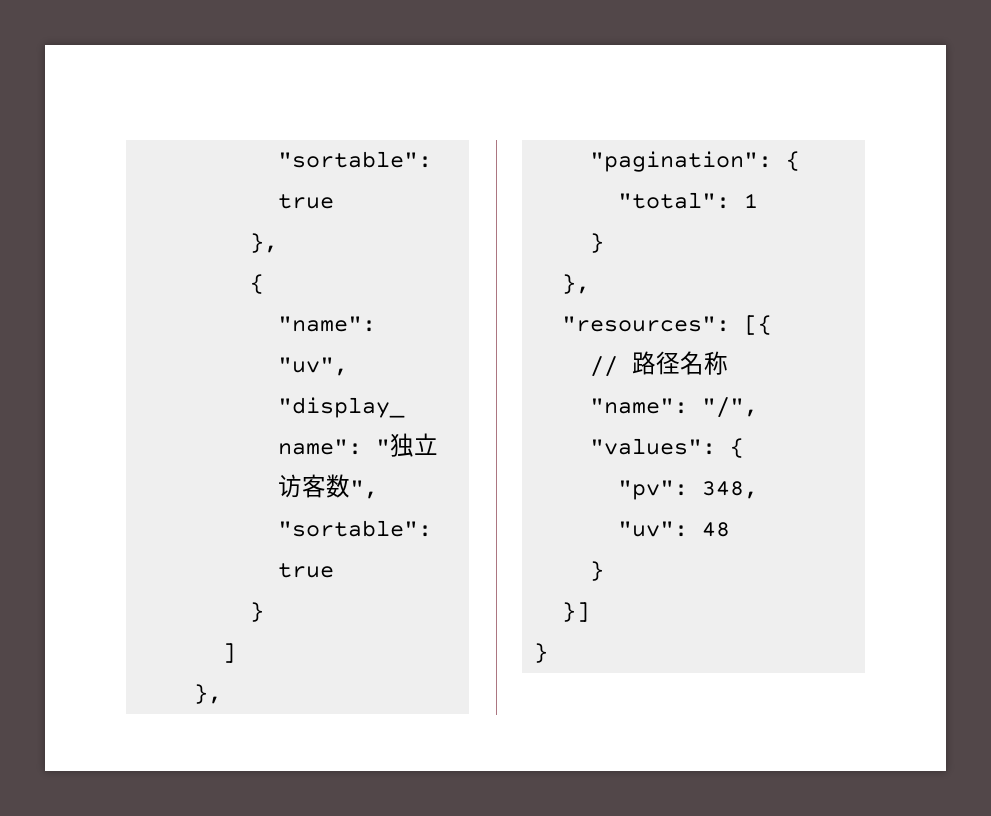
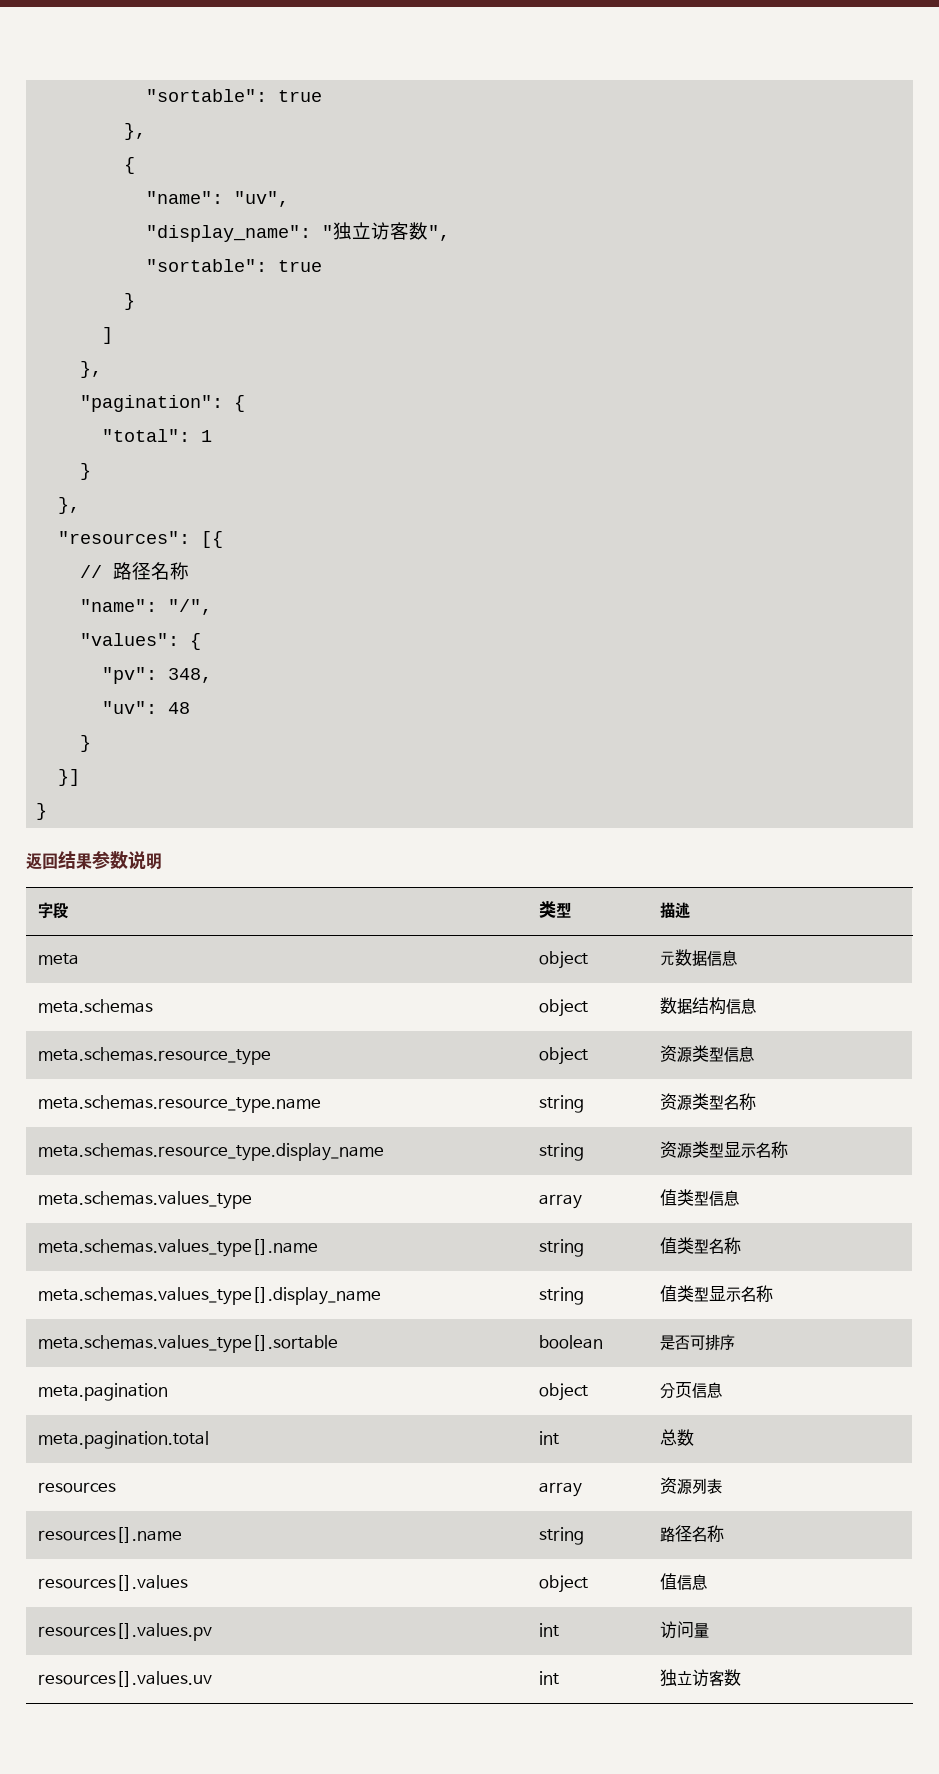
(548, 653) none -> [26,851,162,870] [38,902,70,919] [539,901,572,918] [660,902,691,918] [38,953,80,965] [539,951,589,969] [660,949,738,966] [38,999,154,1013] [539,999,589,1017] [660,997,757,1015] [38,1047,272,1065] [539,1047,589,1065] [660,1045,755,1063] [38,1095,322,1113] [539,1095,585,1113] [660,1093,757,1111] [38,1143,385,1161] [539,1143,585,1161] [660,1141,789,1159] [38,1191,253,1209] [539,1194,583,1209] [660,1189,740,1206] [38,1239,319,1257] [539,1239,585,1257] [660,1237,742,1254] [38,1287,382,1305] [539,1287,585,1305] [660,1285,774,1302] [38,1335,339,1353] [539,1335,604,1349] [660,1334,736,1351] [38,1383,169,1401] [539,1383,589,1401] [660,1382,723,1399] [38,1431,210,1449] [539,1431,560,1445] [660,1429,695,1446] [38,1482,117,1493] [539,1482,583,1497] [660,1477,723,1495] [38,1527,183,1543] [539,1527,585,1545] [660,1525,725,1542] [38,1575,189,1591] [539,1575,589,1593] [660,1573,708,1590] [38,1623,213,1641] [539,1623,560,1637] [660,1621,710,1639] [38,1671,213,1687] [539,1671,560,1685] [660,1669,742,1687] // 返回结果参数说明 // 字段 | 类型 | 描述 // meta | object | 元数据信息 // meta.schemas | object | 数据结构信息 // meta.schemas.resource_type | object | 资源类型信息 // meta.schemas.resource_type.name | string | 资源类型名称 // meta.schemas.resource_type.display_name | string | 资源类型显示名称 // meta.schemas.values_type | array | 值类型信息 // meta.schemas.values_type[].name | string | 值类型名称 // meta.schemas.values_type[].display_name | string | 值类型显示名称 // meta.schemas.values_type[].sortable | boolean | 是否可排序 // meta.pagination | object | 分页信息 // meta.pagination.total | int | 总数 // resources | array | 资源列表 // resources[].name | string | 路径名称 // resources[].values | object | 值信息 // resources[].values.pv | int | 访问量 // resources[].values.uv | int | 独立访客数

